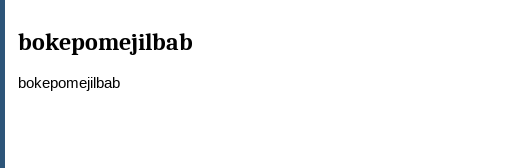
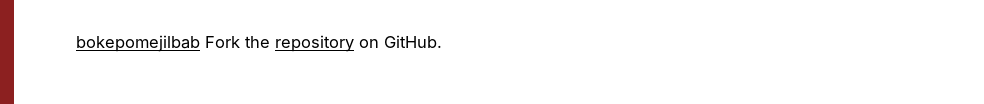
[18,33,193,55] [18,77,120,91] bokepomejilbab // bokepomejilbab -> [76,35,442,52] bokepomejilbab Fork the repository on GitHub.

